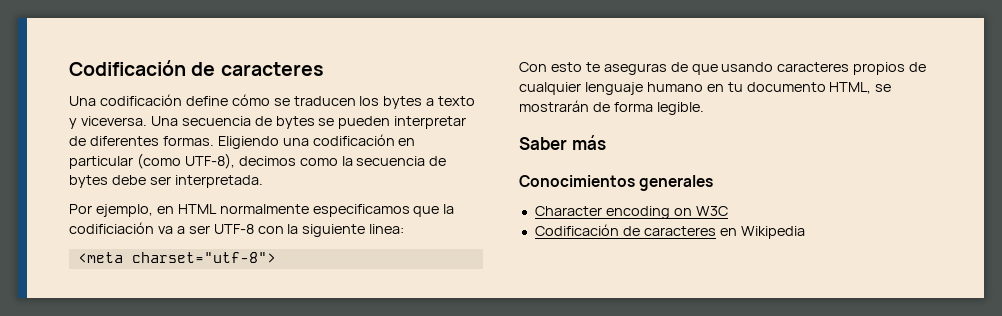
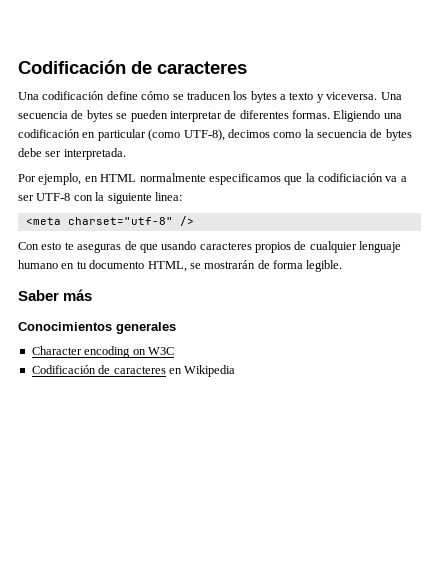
[131,252,276,263] charset="utf-8"> -> [67,216,194,226] charset="utf-8" />

